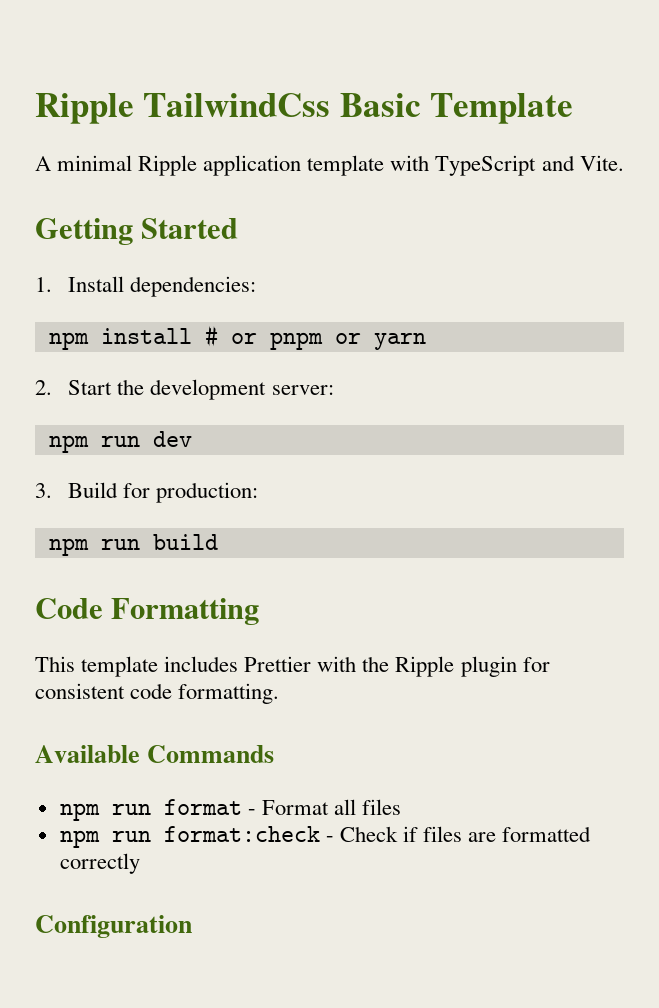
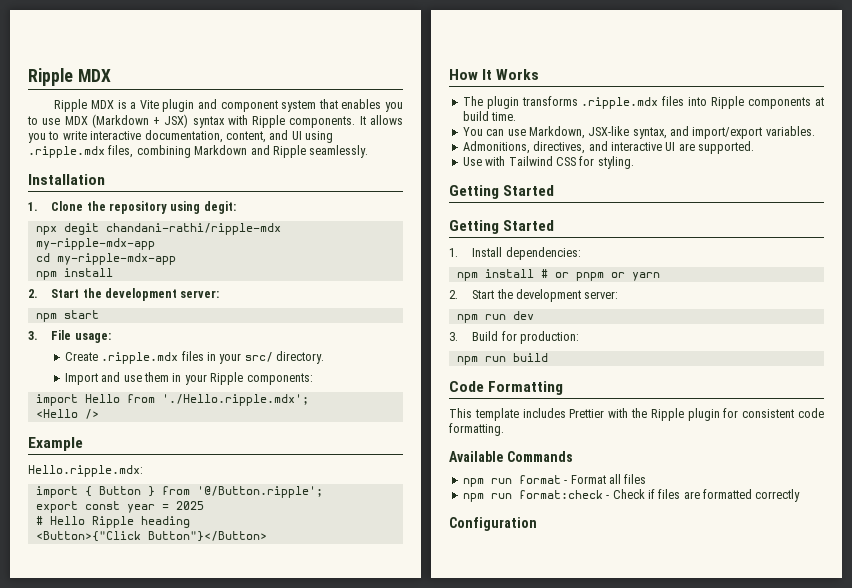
[35,93,574,124] [35,155,624,176] Ripple TailwindCss Basic Template // A minimal Ripple application template with TypeScript and Vite. -> [28,68,111,86] [54,99,404,112] [27,114,403,128] [28,130,333,143] [28,145,369,158] [28,174,105,185] [28,201,236,214] [35,223,281,235] [35,238,155,250] [35,253,176,265] [35,268,113,280] [28,288,220,301] [35,310,99,322] [28,330,111,343] [64,351,325,364] [64,372,313,385] [35,394,309,406] [35,409,99,419] [28,437,83,451] [28,465,143,477] [35,486,323,498] [35,501,204,513] [35,516,190,528] [35,531,267,542] [449,69,540,80] [462,96,824,109] [462,111,517,121] [462,126,815,139] [462,141,754,154] [462,156,634,169] [449,185,555,199] Ripple MDX // Ripple MDX is a Vite plugin and component system that enables you to use MDX (Markdown + JSX) syntax with Ripple components. It allows you to write interactive documentation, content, and UI using .ripple.mdx files, combining Markdown and Ripple seamlessly. // Installation // 1. Clone the repository using degit: // npx degit chandani-rathi/ripple-mdx my-ripple-mdx-app // cd my-ripple-mdx-app // npm install // 2. Start the development server: // npm start // 3. File usage: // Create .ripple.mdx files in your src/ directory. // Import and use them in your Ripple components: // import Hello from './Hello.ripple.mdx'; // <Hello /> // Example // Hello.ripple.mdx: // import { Button } from '@/Button.ripple'; // export const year = 2025 // # Hello Ripple heading // <Button>{"Click Button"}</Button> // How It Works // The plugin transforms .ripple.mdx files into Ripple components at build time. // You can use Markdown, JSX-like syntax, and import/export variables. // Admonitions, directives, and interactive UI are supported. // Use with Tailwind CSS for styling. // Getting Started

